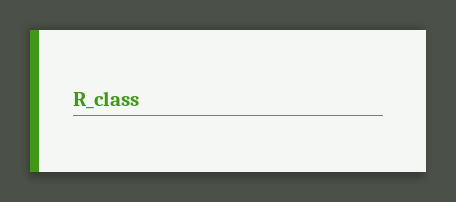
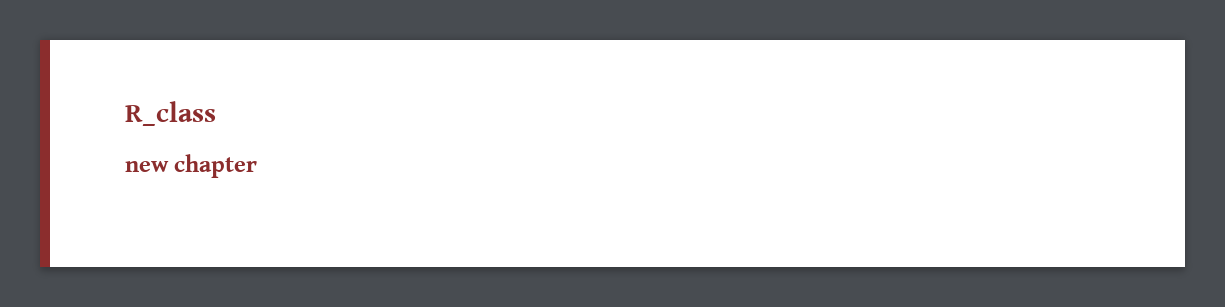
(139, 100) none -> [125,154,258,178] // new chapter

